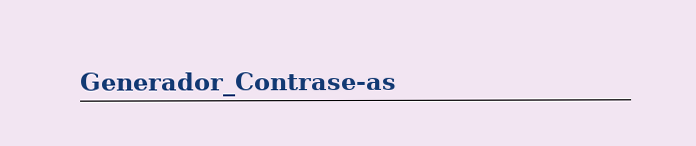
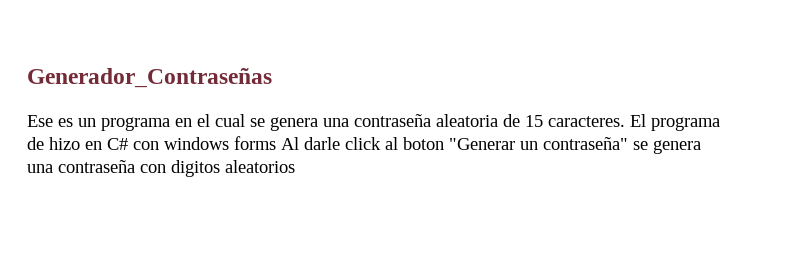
[79,71,397,97] Generador_Contrase-as -> [27,68,272,88] [27,114,720,131] [27,136,701,154] [27,160,295,177] Generador_Contraseñas // Ese es un programa en el cual se genera una contraseña aleatoria de 15 caracteres. El programa de hizo en C# con windows forms Al darle click al boton "Generar un contraseña" se genera una contraseña con digitos aleatorios

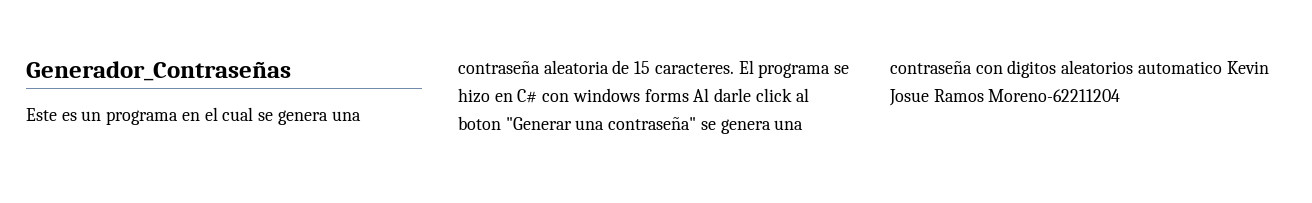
[27,115,53,127] Ese -> [26,108,57,121] Este
[27,137,44,150] de -> [834,65,850,74] se
[520,141,538,150] un -> [575,120,605,130] una
(295, 166) none -> [1137,61,1269,74] [889,89,1121,106] automatico Kevin Josue Ramos Moreno-62211204

